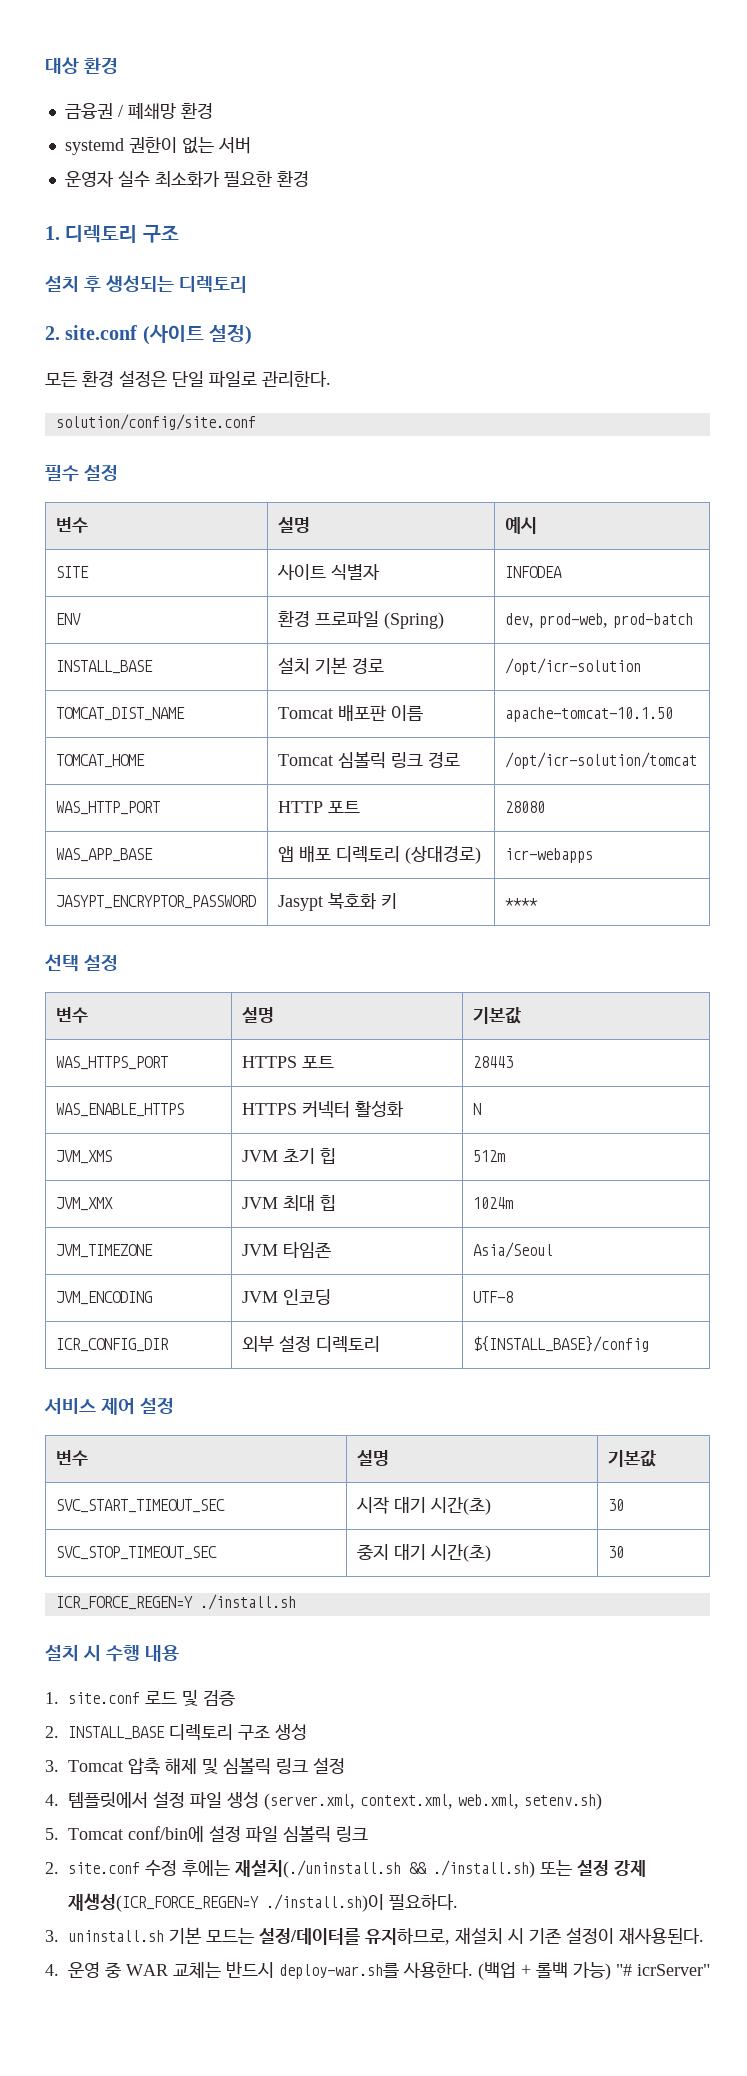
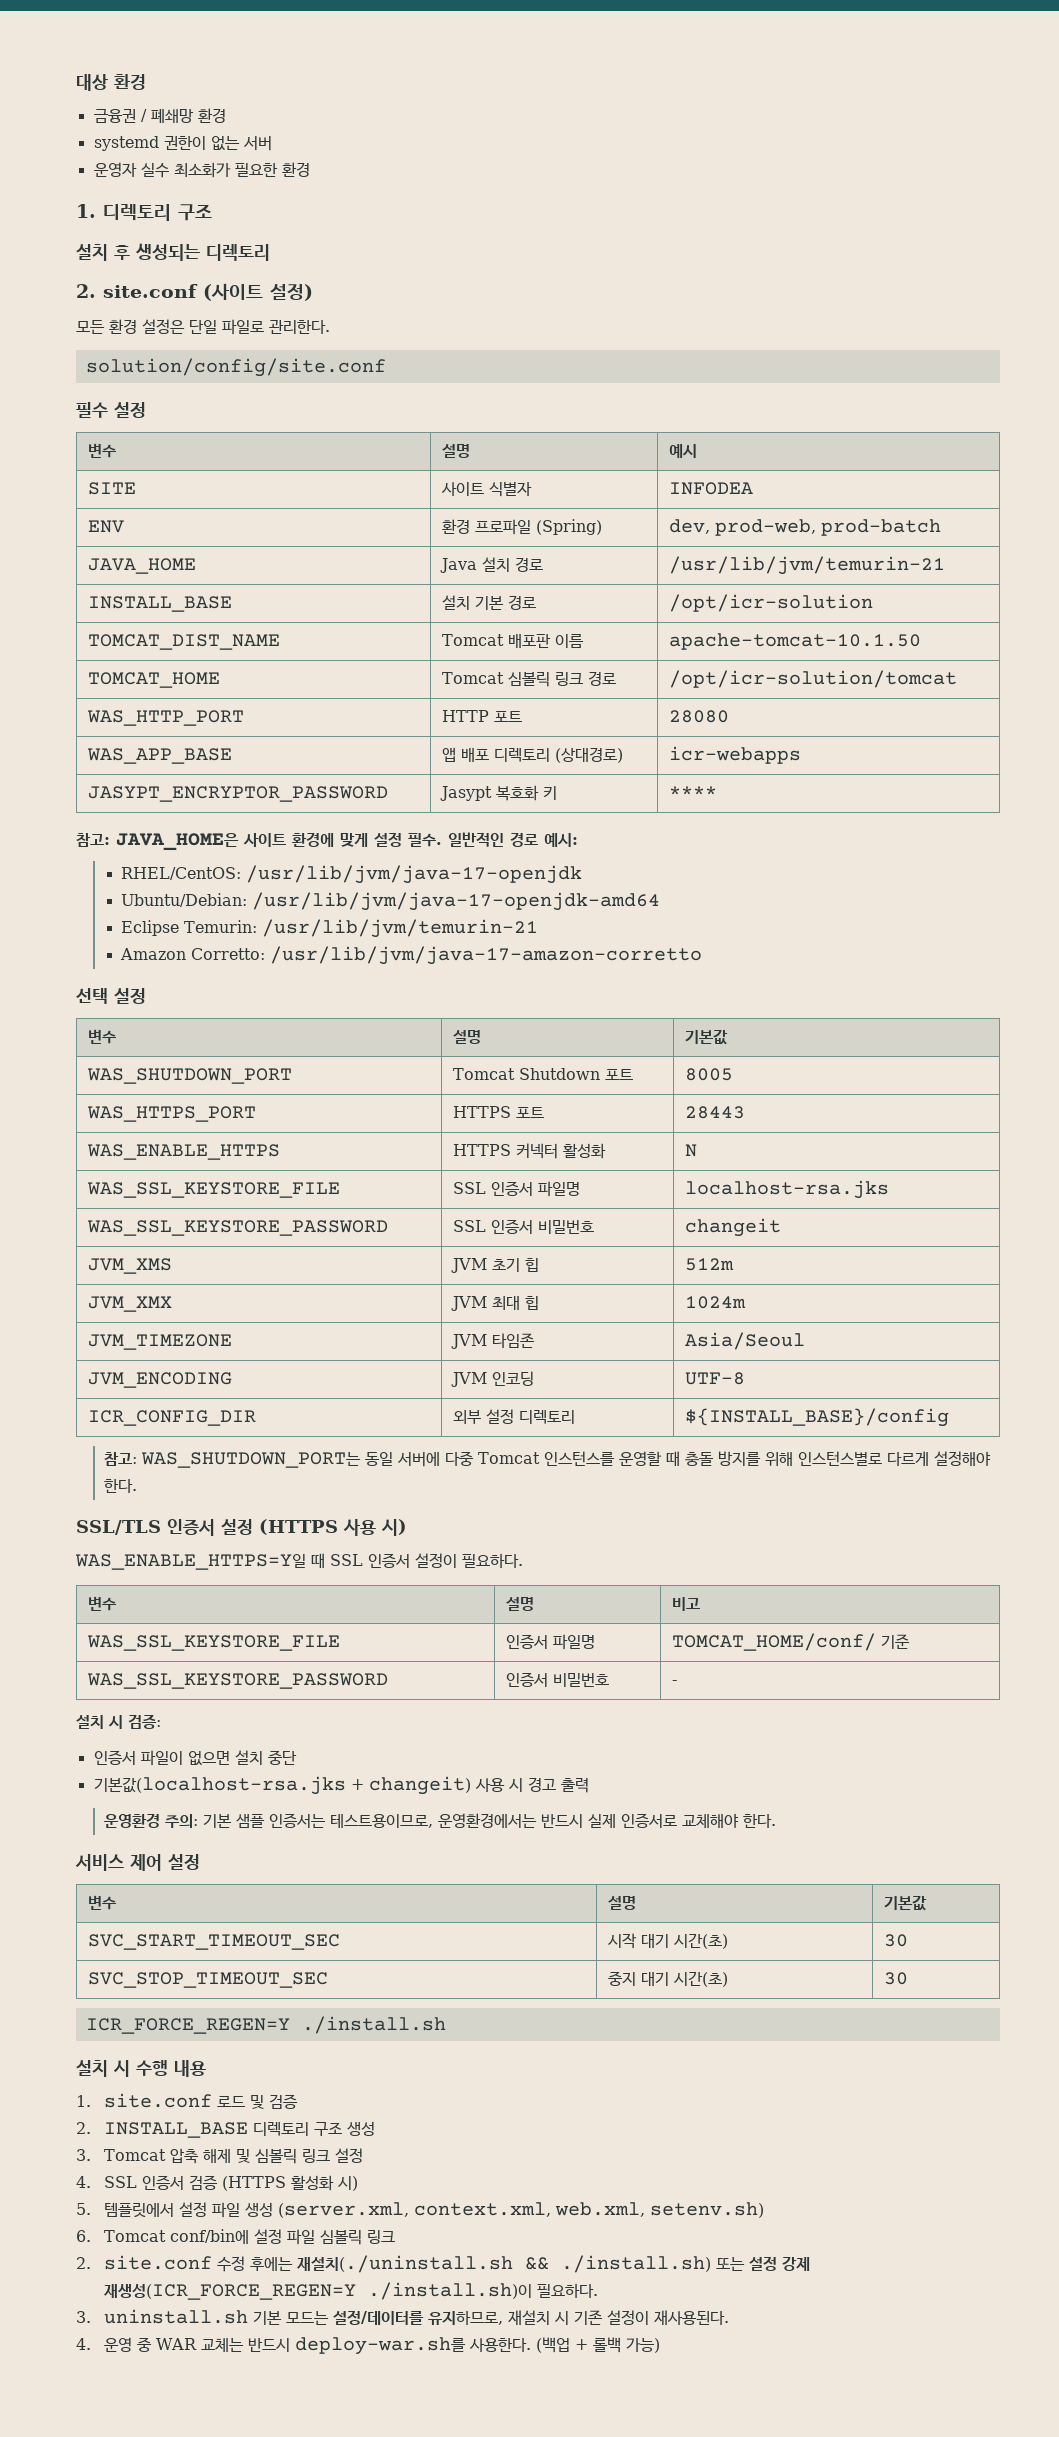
(693, 620) none -> [88,558,197,574] [440,557,544,573] [669,556,946,575] // JAVA_HOME | Java 설치 경로 | /usr/lib/jvm/temurin-21
(538, 902) none -> [76,832,578,851] [121,865,583,884] [121,892,661,911] [121,919,539,938] [120,946,703,965] // 참고: JAVA_HOME은 사이트 환경에 맞게 설정 필수. 일반적인 경로 예시: // RHEL/CentOS: /usr/lib/jvm/java-17-openjdk // Ubuntu/Debian: /usr/lib/jvm/java-17-openjdk-amd64 // Eclipse Temurin: /usr/lib/jvm/temurin-21 // Amazon Corretto: /usr/lib/jvm/java-17-amazon-corretto
(521, 1015) none -> [87,1068,293,1084] [453,1068,634,1080] [685,1068,734,1081] // WAS_SHUTDOWN_PORT | Tomcat Shutdown 포트 | 8005
(481, 1109) none -> [87,1182,341,1198] [453,1181,581,1197] [685,1180,890,1199] [87,1220,389,1236] [453,1219,595,1234] [685,1218,782,1237] // WAS_SSL_KEYSTORE_FILE | SSL 인증서 파일명 | localhost-rsa.jks // WAS_SSL_KEYSTORE_PASSWORD | SSL 인증서 비밀번호 | changeit
(649, 1344) none -> [103,1451,991,1468] [103,1478,137,1493] [76,1519,407,1536] [75,1553,523,1570] [88,1596,117,1611] [506,1597,535,1611] [672,1597,701,1611] [87,1635,341,1651] [506,1634,596,1650] [672,1633,911,1651] [87,1673,389,1689] [506,1672,610,1687] [672,1680,678,1685] [76,1714,161,1729] [93,1750,297,1766] [93,1776,589,1795] [103,1813,776,1828] // 참고: WAS_SHUTDOWN_PORT는 동일 서버에 다중 Tomcat 인스턴스를 운영할 때 충돌 방지를 위해 인스턴스별로 다르게 설정해야 한다. // SSL/TLS 인증서 설정 (HTTPS 사용 시) // WAS_ENABLE_HTTPS=Y일 때 SSL 인증서 설정이 필요하다. // 변수 | 설명 | 비고 // WAS_SSL_KEYSTORE_FILE | 인증서 파일명 | TOMCAT_HOME/conf/ 기준 // WAS_SSL_KEYSTORE_PASSWORD | 인증서 비밀번호 | - // 설치 시 검증: // 인증서 파일이 없으면 설치 중단 // 기본값(localhost-rsa.jks + changeit) 사용 시 경고 출력 // 운영환경 주의: 기본 샘플 인증서는 테스트용이므로, 운영환경에서는 반드시 실제 인증서로 교체해야 한다.
(59, 1800) none -> [103,2175,358,2191] [76,2203,91,2215] SSL 인증서 검증 (HTTPS 활성화 시) // 5.
[45,1828,59,1840] 5. -> [76,2230,91,2242] 6.
[616,1964,710,1976] "# icrServer" -> (660, 2345) none

